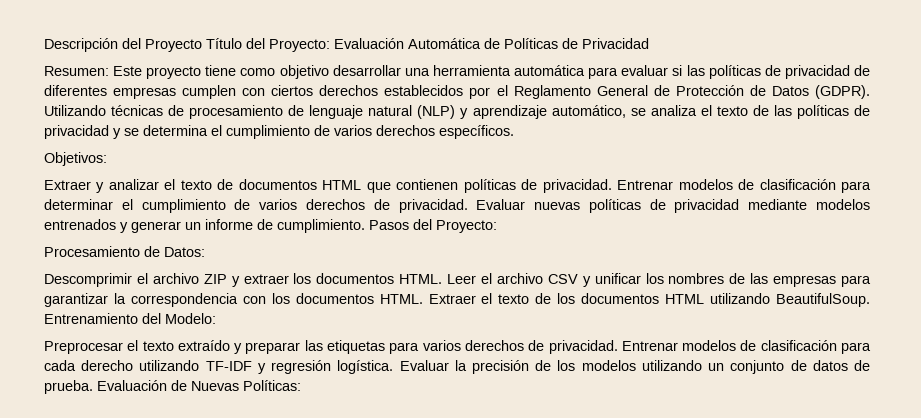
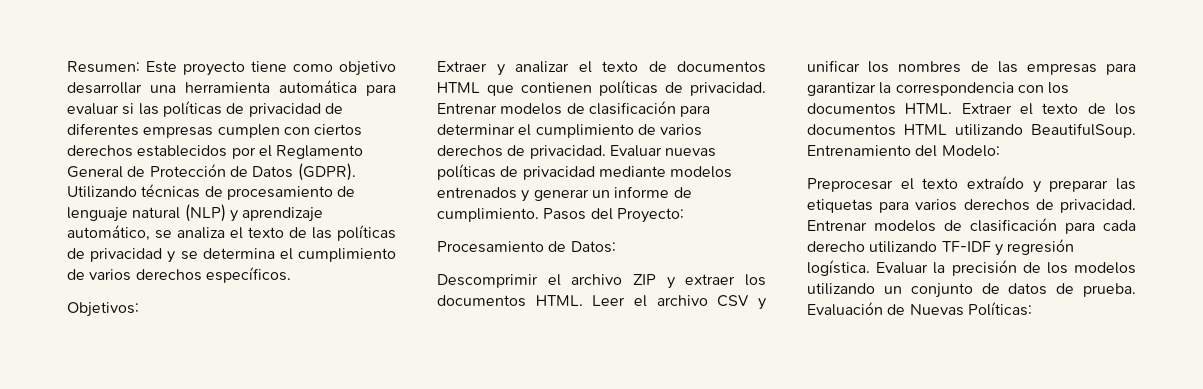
[44,38,649,52] Descripción del Proyecto Título del Proyecto: Evaluación Automática de Políticas de Privacidad // -> (67, 67) none

